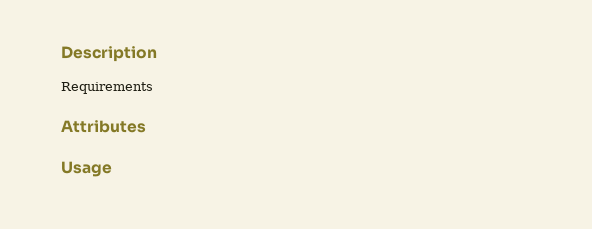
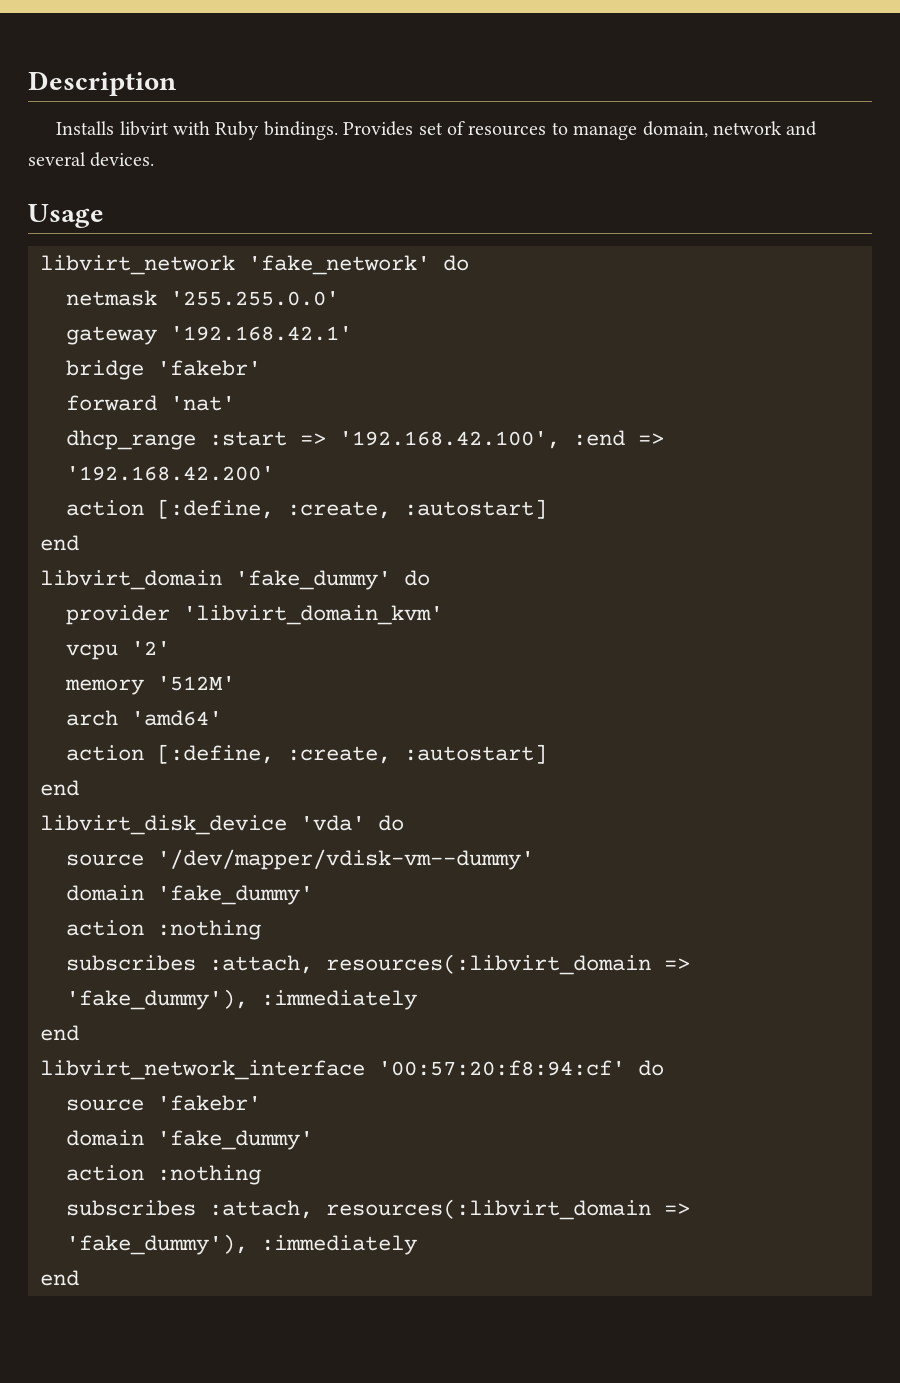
[61,82,153,94] [61,120,146,133] [61,161,112,177] Requirements // Attributes // Usage -> [56,121,818,140] [28,152,155,167] [28,204,104,228] [40,255,469,275] [66,290,339,306] [66,326,352,345] [66,360,261,380] [66,395,235,411] [66,430,664,450] [66,466,274,481] [66,499,547,519] [40,535,79,551] [40,570,430,590] [66,605,443,625] [66,641,170,660] [65,676,235,695] [66,710,222,726] [66,744,547,764] [40,780,79,796] [40,815,404,835] [66,849,534,870] [66,885,313,905] [66,920,261,940] [66,954,690,975] [66,989,417,1010] [40,1025,79,1041] [40,1060,664,1080] [66,1095,261,1111] [66,1130,313,1150] [66,1165,261,1185] [66,1199,690,1220] [66,1234,417,1255] [40,1270,79,1286] Installs libvirt with Ruby bindings. Provides set of resources to manage domain, network and several devices. // Usage // libvirt_network 'fake_network' do // netmask '255.255.0.0' // gateway '192.168.42.1' // bridge 'fakebr' // forward 'nat' // dhcp_range :start => '192.168.42.100', :end => '192.168.42.200' // action [:define, :create, :autostart] // end // libvirt_domain 'fake_dummy' do // provider 'libvirt_domain_kvm' // vcpu '2' // memory '512M' // arch 'amd64' // action [:define, :create, :autostart] // end // libvirt_disk_device 'vda' do // source '/dev/mapper/vdisk-vm--dummy' // domain 'fake_dummy' // action :nothing // subscribes :attach, resources(:libvirt_domain => 'fake_dummy'), :immediately // end // libvirt_network_interface '00:57:20:f8:94:cf' do // source 'fakebr' // domain 'fake_dummy' // action :nothing // subscribes :attach, resources(:libvirt_domain => 'fake_dummy'), :immediately // end

